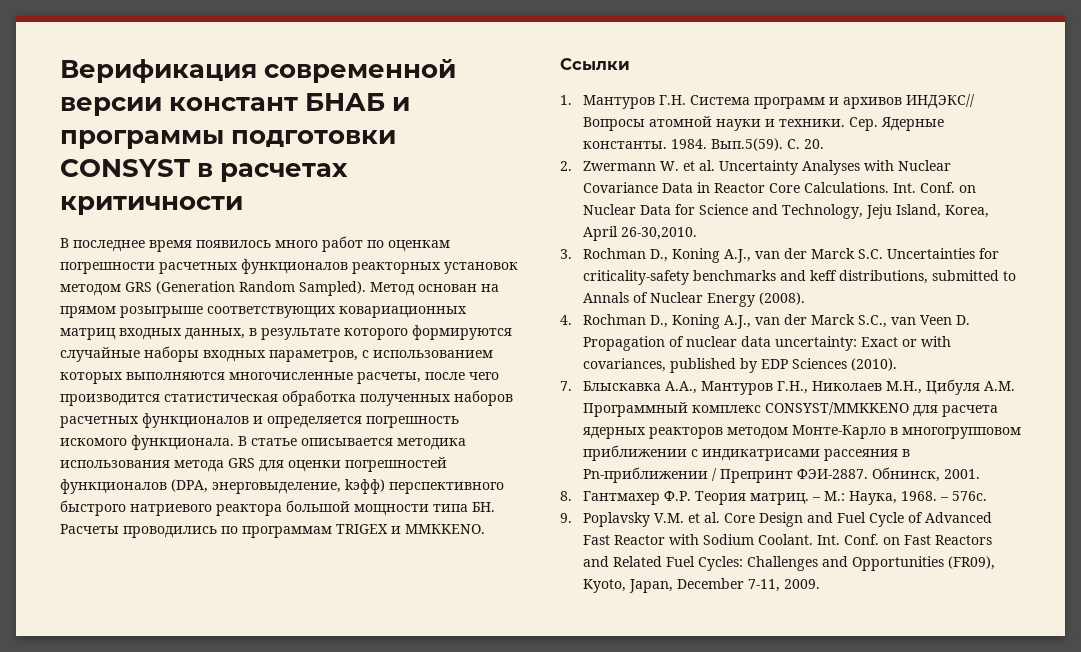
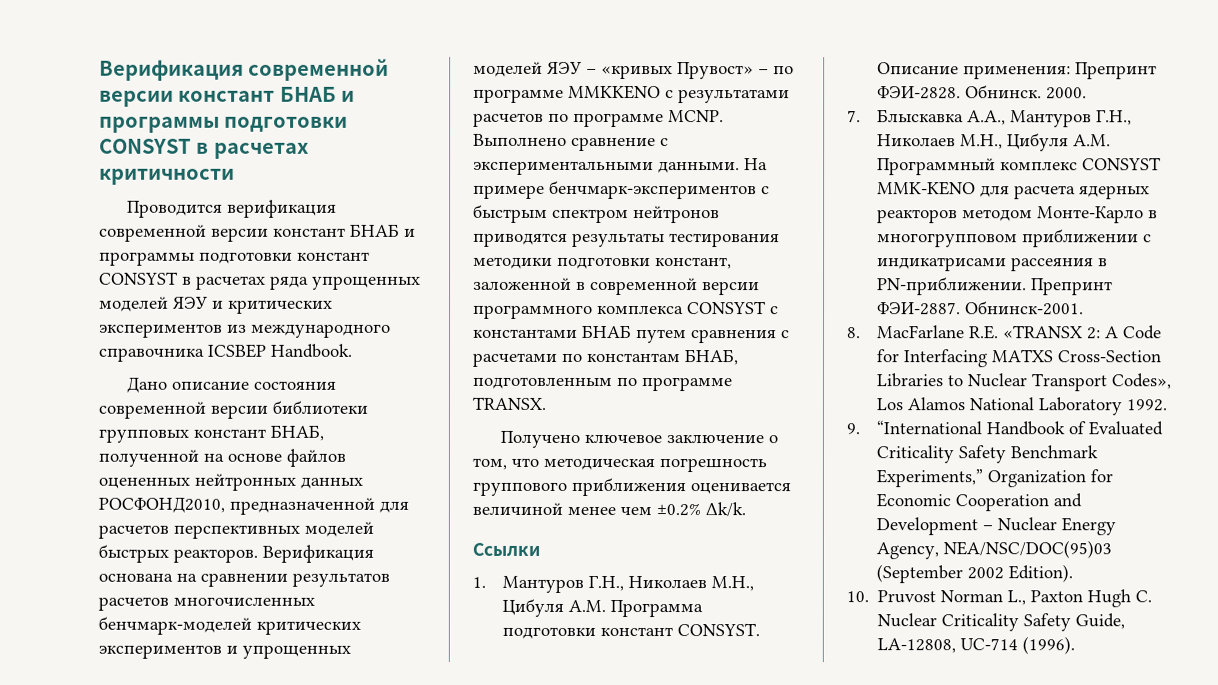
[60,236,450,252] [60,259,518,274] [60,281,499,296] [60,306,467,318] [60,325,512,340] [60,346,493,362] [60,372,499,384] [60,390,513,406] [60,413,459,428] [60,435,466,450] [60,457,447,472] [60,479,504,494] [60,500,495,516] [60,524,485,538] [560,58,630,70] [560,94,975,109] [582,116,944,131] [582,138,824,151] [560,160,951,175] [582,182,976,193] [582,204,989,219] [582,226,697,241] [560,248,999,263] [582,270,1016,285] [582,292,805,307] [560,314,970,329] [582,336,951,351] [582,358,897,373] В последнее время появилось много работ по оценкам погрешности расчетных функционалов реакторных установок методом GRS (Generation Random Sampled). Метод основан на прямом розыгрыше соответствующих ковариационных матриц входных данных, в результате которого формируются случайные наборы входных параметров, с использованием которых выполняются многочисленные расчеты, после чего производится статистическая обработка полученных наборов расчетных функционалов и определяется погрешность искомого функционала. В статье описывается методика использования метода GRS для оценки погрешностей функционалов (DPA, энерговыделение, kэфф) перспективного быстрого натриевого реактора большой мощности типа БН. Расчеты проводились по программам TRIGEX и ММКKENO. // Ссылки // 1. Мантуров Г.Н. Система программ и архивов ИНДЭКС// Вопросы атомной науки и техники. Сер. Ядерные константы. 1984. Вып.5(59). С. 20. // 2. Zwermann W. et al. Uncertainty Analyses with Nuclear Covariance Data in Reactor Core Calculations. Int. Conf. on Nuclear Data for Science and Technology, Jeju Island, Korea, April 26-30,2010. // 3. Rochman D., Koning A.J., van der Marck S.C. Uncertainties for criticality-safety benchmarks and keff distributions, submitted to Annals of Nuclear Energy (2008). // 4. Rochman D., Koning A.J., van der Marck S.C., van Veen D. Propagation of nuclear data uncertainty: Exact or with covariances, published by EDP Sciences (2010). -> [127,199,338,218] [99,223,416,242] [99,251,370,266] [99,271,421,290] [99,295,333,314] [99,323,391,338] [98,343,352,362] [126,376,337,393] [98,400,368,419] [98,424,324,443] [98,448,346,467] [98,473,363,491] [98,496,409,515] [98,521,374,539] [98,544,374,563] [98,572,390,587] [98,596,315,611] [98,616,361,635] [98,644,351,659] [473,60,794,80] [473,84,790,104] [473,110,724,128] [473,133,669,152] [473,158,768,176] [473,180,770,200] [473,204,720,224] [473,232,780,248] [473,256,732,270] [473,277,760,296] [473,301,779,319] [473,324,790,344] [472,349,738,367] [472,376,732,392] [472,396,546,410] [500,430,779,448] [472,457,767,473] [472,477,791,497] [472,502,746,518] [472,542,540,556] [472,574,755,593] [502,598,704,618] [502,623,761,639] [877,62,1158,80] [877,85,1088,100] Проводится верификация современной версии констант БНАБ и программы подготовки констант CONSYST в расчетах ряда упрощенных моделей ЯЭУ и критических экспериментов из международного справочника ICSBEP Handbook. // Дано описание состояния современной версии библиотеки групповых констант БНАБ, полученной на основе файлов оцененных нейтронных данных РОСФОНД2010, предназначенной для расчетов перспективных моделей быстрых реакторов. Верификация основана на сравнении результатов расчетов многочисленных бенчмарк-моделей критических экспериментов и упрощенных моделей ЯЭУ – «кривых Прувост» – по программе MMKKENO с результатами расчетов по программе MCNP. Выполнено сравнение с экспериментальными данными. На примере бенчмарк-экспериментов с быстрым спектром нейтронов приводятся результаты тестирования методики подготовки констант, заложенной в современной версии программного комплекса CONSYST с константами БНАБ путем сравнения с расчетами по константам БНАБ, подготовленным по программе TRANSX. // Получено ключевое заключение о том, что методическая погрешность группового приближения оценивается величиной менее чем ±0.2% Δk/k. // Ссылки // 1. Мантуров Г.Н., Николаев М.Н., Цибуля А.М. Программа подготовки констант CONSYST. Описание применения: Препринт ФЭИ-2828. Обнинск. 2000.
[764,402,909,415] CONSYST/MMKKENO -> [1082,157,1162,171] [877,181,977,196] CONSYST MMK-KENO
[582,467,980,483] [560,491,987,505] [560,512,992,527] [582,534,992,545] [582,556,995,571] [582,578,820,593] Pn-приближении / Препринт ФЭИ-2887. Обнинск, 2001. // 8. Гантмахер Ф.Р. Теория матриц. – М.: Наука, 1968. – 576с. // 9. Poplavsky V.M. et al. Core Design and Fuel Cycle of Advanced Fast Reactor with Sodium Coolant. Int. Conf. on Fast Reactors and Related Fuel Cycles: Challenges and Opportunities (FR09), Kyoto, Japan, December 7-11, 2009. -> [877,277,1114,296] [877,301,1085,316] [847,325,1163,340] [876,349,1162,368] [876,373,1172,392] [876,397,1168,416] [846,420,1164,436] [876,445,1099,464] [876,469,1114,488] [876,493,1083,512] [876,517,1117,536] [876,540,1113,560] [876,564,1074,584] [846,589,1153,608] [877,613,1126,632] [877,636,1076,655] PN-приближении. Препринт ФЭИ-2887. Обнинск-2001. // 8. MacFarlane R.E. «TRANSX 2: A Code for Interfacing MATXS Cross-Section Libraries to Nuclear Transport Codes», Los Alamos National Laboratory 1992. // 9. “International Handbook of Evaluated Criticality Safety Benchmark Experiments,” Organization for Economic Cooperation and Development – Nuclear Energy Agency, NEA/NSC/DOC(95)03 (September 2002 Edition). // 10. Pruvost Norman L., Paxton Hugh C. Nuclear Criticality Safety Guide, LA-12808, UC-714 (1996).

